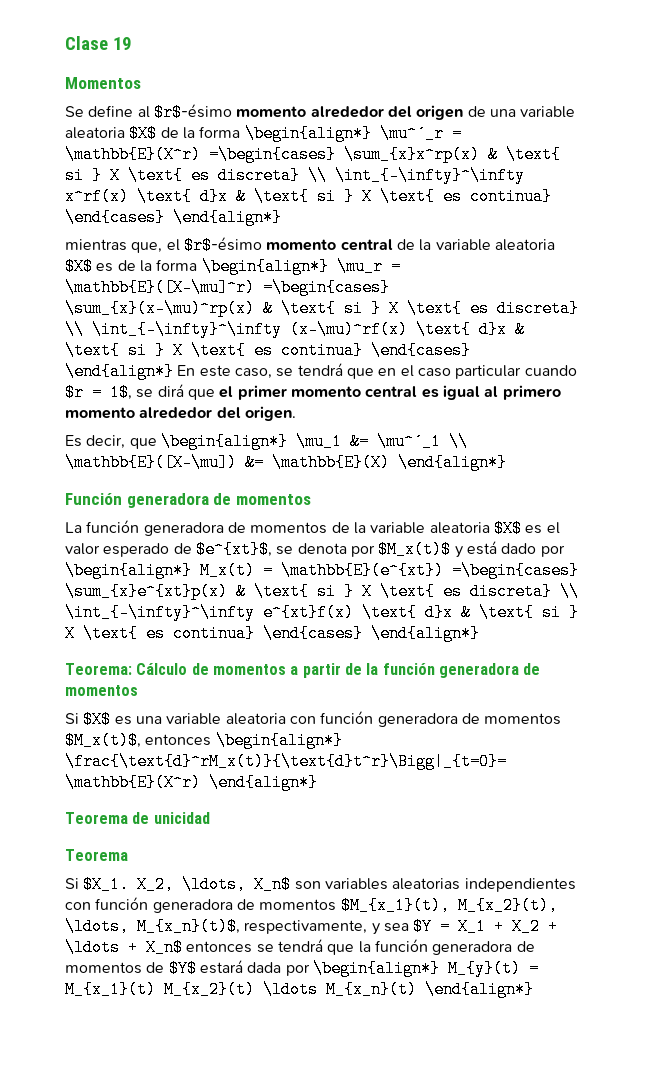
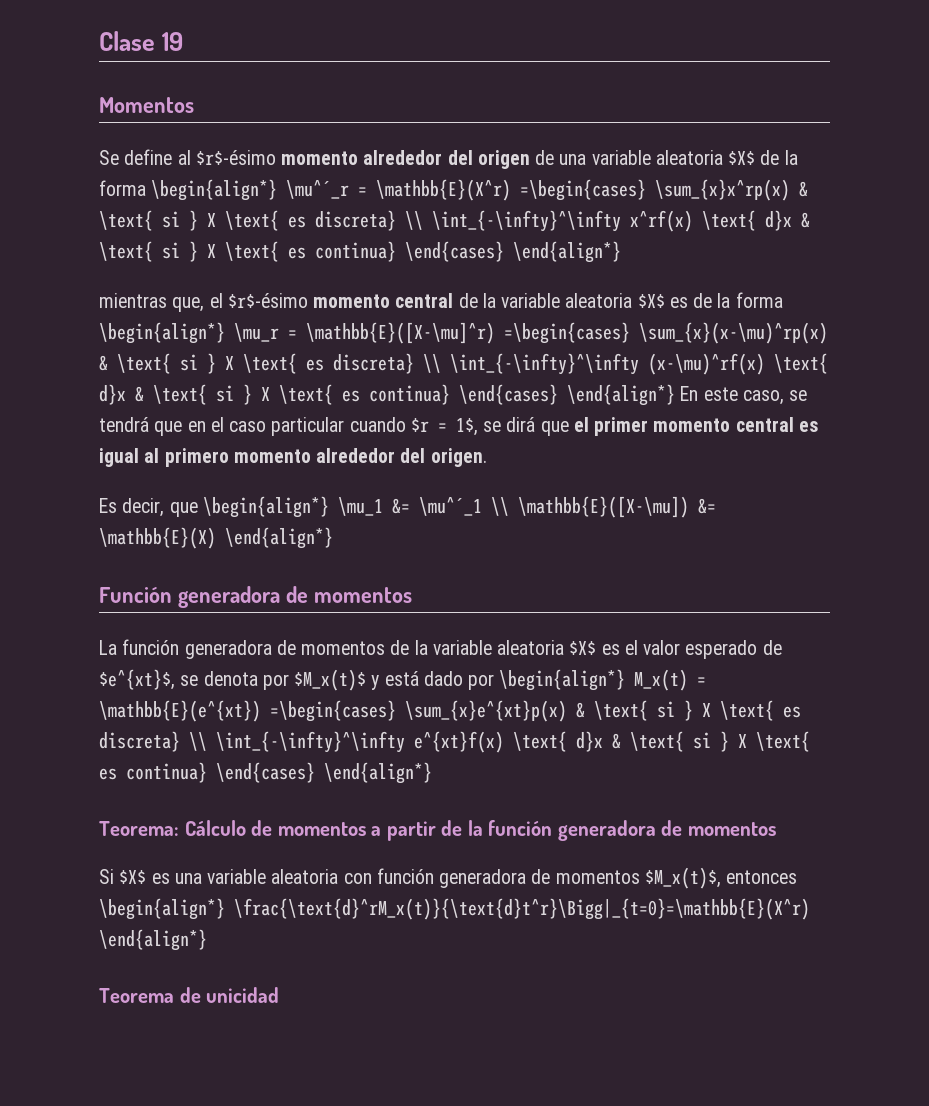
[65,849,128,861] [65,876,576,893] [65,897,558,914] [65,918,559,935] [65,939,535,956] [65,960,539,977] [65,981,534,998] // Teorema // Si $X_1. X_2, \ldots, X_n$ son variables aleatorias independientes con función generadora de momentos $M_{x_1}(t), M_{x_2}(t), \ldots, M_{x_n}(t)$, respectivamente, y sea $Y = X_1 + X_2 + \ldots + X_n$ entonces se tendrá que la función generadora de momentos de $Y$ estará dada por \begin{align*} M_{y}(t) = M_{x_1}(t) M_{x_2}(t) \ldots M_{x_n}(t) \end{align*} -> (280, 995) none

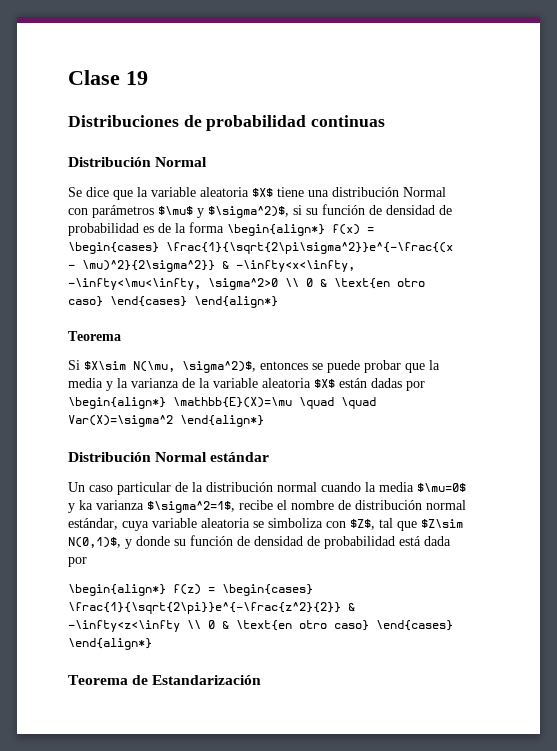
[99,97,194,113] [99,149,798,169] [99,179,809,201] [99,210,810,232] [99,241,621,263] [99,292,783,312] [99,322,828,344] [99,353,828,375] [99,384,808,406] [99,417,818,436] [99,448,487,467] [99,496,716,518] [99,527,333,549] [99,586,412,608] [99,639,782,659] [99,669,707,691] [99,700,801,722] [99,731,810,753] [99,762,432,784] [99,820,776,841] [99,867,798,889] [99,898,810,920] Momentos // Se define al $r$-ésimo momento alrededor del origen de una variable aleatoria $X$ de la forma \begin{align*} \mu^´_r = \mathbb{E}(X^r) =\begin{cases} \sum_{x}x^rp(x) & \text{ si } X \text{ es discreta} \\ \int_{-\infty}^\infty x^rf(x) \text{ d}x & \text{ si } X \text{ es continua} \end{cases} \end{align*} // mientras que, el $r$-ésimo momento central de la variable aleatoria $X$ es de la forma \begin{align*} \mu_r = \mathbb{E}([X-\mu]^r) =\begin{cases} \sum_{x}(x-\mu)^rp(x) & \text{ si } X \text{ es discreta} \\ \int_{-\infty}^\infty (x-\mu)^rf(x) \text{ d}x & \text{ si } X \text{ es continua} \end{cases} \end{align*} En este caso, se tendrá que en el caso particular cuando $r = 1$, se dirá que el primer momento central es igual al primero momento alrededor del origen. // Es decir, que \begin{align*} \mu_1 &= \mu^´_1 \\ \mathbb{E}([X-\mu]) &= \mathbb{E}(X) \end{align*} // Función generadora de momentos // La función generadora de momentos de la variable aleatoria $X$ es el valor esperado de $e^{xt}$, se denota por $M_x(t)$ y está dado por \begin{align*} M_x(t) = \mathbb{E}(e^{xt}) =\begin{cases} \sum_{x}e^{xt}p(x) & \text{ si } X \text{ es discreta} \\ \int_{-\infty}^\infty e^{xt}f(x) \text{ d}x & \text{ si } X \text{ es continua} \end{cases} \end{align*} // Teorema: Cálculo de momentos a partir de la función generadora de momentos // Si $X$ es una variable aleatoria con función generadora de momentos $M_x(t)$, entonces \begin{align*} \frac{\text{d}^rM_x(t)}{\text{d}t^r}\Bigg|_{t=0}=\mathbb{E}(X^r) -> [68,115,386,131] [68,157,208,167] [68,187,446,200] [68,204,452,218] [68,222,374,236] [68,242,453,254] [68,260,355,272] [68,278,425,290] [68,296,278,308] [68,331,121,341] [68,360,440,373] [68,378,425,391] [68,397,376,409] [68,415,264,427] [68,452,270,462] [68,482,466,495] [68,500,466,513] [68,518,463,531] [68,535,451,549] [68,557,87,567] [68,584,313,596] [68,602,355,614] [68,620,453,632] Distribuciones de probabilidad continuas // Distribución Normal // Se dice que la variable aleatoria $X$ tiene una distribución Normal con parámetros $\mu$ y $\sigma^2)$, si su función de densidad de probabilidad es de la forma \begin{align*} f(x) = \begin{cases} \frac{1}{\sqrt{2\pi\sigma^2}}e^{-\frac{(x - \mu)^2}{2\sigma^2}} & -\infty<x<\infty, -\infty<\mu<\infty, \sigma^2>0 \\ 0 & \text{en otro caso} \end{cases} \end{align*} // Teorema // Si $X\sim N(\mu, \sigma^2)$, entonces se puede probar que la media y la varianza de la variable aleatoria $X$ están dadas por \begin{align*} \mathbb{E}(X)=\mu \quad \quad Var(X)=\sigma^2 \end{align*} // Distribución Normal estándar // Un caso particular de la distribución normal cuando la media $\mu=0$ y ka varianza $\sigma^2=1$, recibe el nombre de distribución normal estándar, cuya variable aleatoria se simboliza con $Z$, tal que $Z\sim N(0,1)$, y donde su función de densidad de probabilidad está dada por // \begin{align*} f(z) = \begin{cases} \frac{1}{\sqrt{2\pi}}e^{-\frac{z^2}{2}} & -\infty<z<\infty \\ 0 & \text{en otro caso} \end{cases}
[206,987,280,1003] unicidad -> [152,675,262,685] Estandarización

